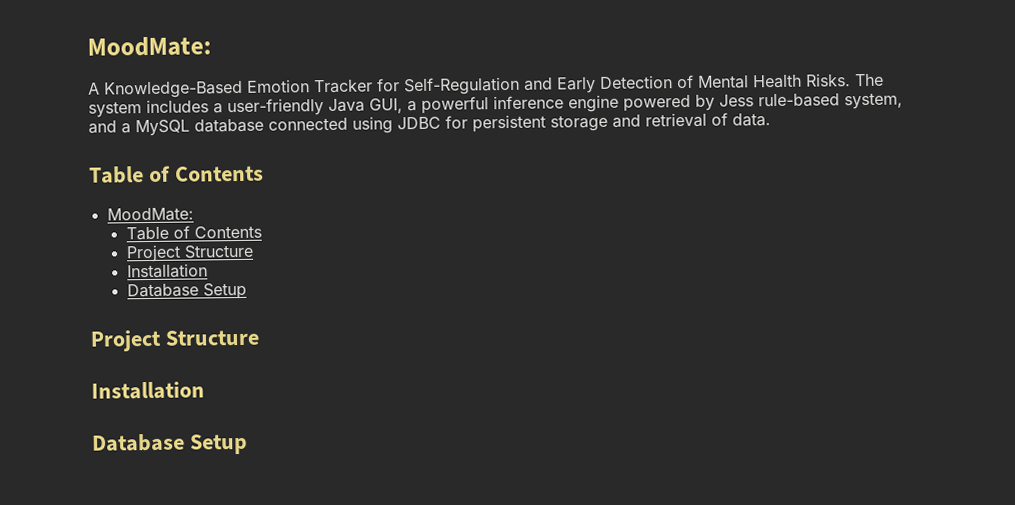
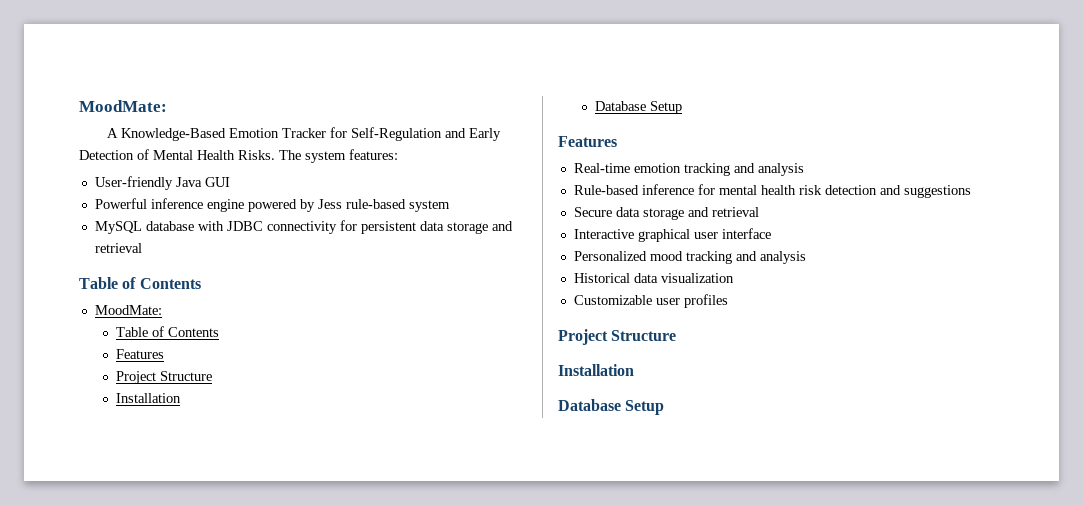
[146,96,489,117] includes a user-friendly Java GUI, a powerful -> [349,149,398,160] [94,176,230,190] [94,198,147,209] features: // User-friendly Java GUI // Powerful
[844,92,903,110] [88,116,441,137] system, and a MySQL database connected using JDBC -> [408,200,450,212] [94,221,337,234] system // MySQL database with JDBC connectivity
[550,112,771,132] storage and retrieval of data. -> [419,221,513,234] [94,243,142,253] data storage and retrieval
[125,244,254,263] [126,263,208,279] [126,282,247,300] // Project Structure // Installation // Database Setup -> [116,349,165,359] [116,371,213,384] [116,393,182,403] [595,101,683,114] [558,136,617,147] [573,163,804,176] [573,184,971,198] [573,207,759,220] [573,228,771,242] [573,251,806,264] [573,273,734,283] [573,294,728,308] // Features // Project Structure // Installation // Database Setup // Features // Real-time emotion tracking and analysis // Rule-based inference for mental health risk detection and suggestions // Secure data storage and retrieval // Interactive graphical user interface // Personalized mood tracking and analysis // Historical data visualization // Customizable user profiles

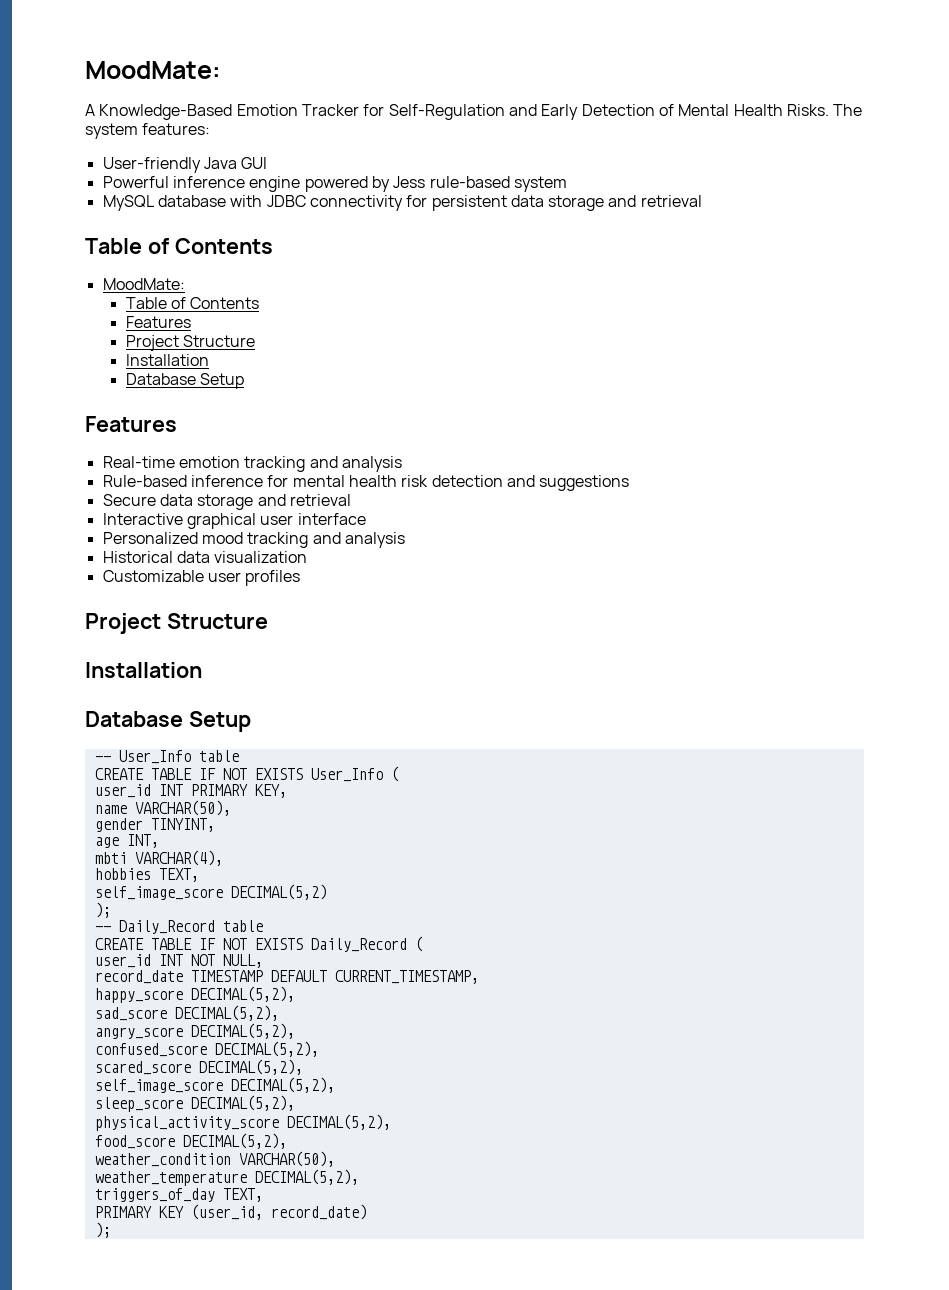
(665, 407) none -> [94,750,239,764] [94,766,399,782] [94,784,287,798] [94,800,231,816] [94,818,215,832] [94,834,159,848] [94,850,223,866] [94,868,199,882] [94,884,327,900] [94,902,111,918] [94,920,263,934] [94,936,423,952] [94,954,263,968] [94,970,479,984] [94,986,295,1003] [94,1005,279,1021] [94,1023,295,1039] [94,1041,319,1057] [94,1059,303,1075] [94,1077,335,1093] [94,1095,295,1112] [94,1114,391,1131] [94,1133,287,1149] [94,1151,335,1167] [94,1169,359,1186] [94,1188,263,1202] [94,1204,367,1220] [94,1222,111,1238] // -- User_Info table // CREATE TABLE IF NOT EXISTS User_Info ( // user_id INT PRIMARY KEY, // name VARCHAR(50), // gender TINYINT, // age INT, // mbti VARCHAR(4), // hobbies TEXT, // self_image_score DECIMAL(5,2) // ); // -- Daily_Record table // CREATE TABLE IF NOT EXISTS Daily_Record ( // user_id INT NOT NULL, // record_date TIMESTAMP DEFAULT CURRENT_TIMESTAMP, // happy_score DECIMAL(5,2), // sad_score DECIMAL(5,2), // angry_score DECIMAL(5,2), // confused_score DECIMAL(5,2), // scared_score DECIMAL(5,2), // self_image_score DECIMAL(5,2), // sleep_score DECIMAL(5,2), // physical_activity_score DECIMAL(5,2), // food_score DECIMAL(5,2), // weather_condition VARCHAR(50), // weather_temperature DECIMAL(5,2), // triggers_of_day TEXT, // PRIMARY KEY (user_id, record_date) // );

